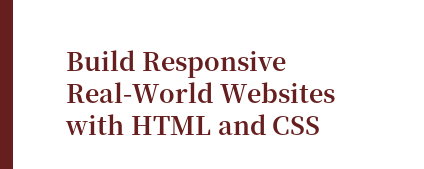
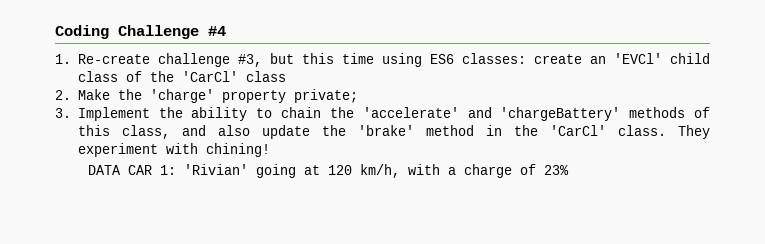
[66,50,286,78] [66,82,335,103] [65,114,321,135] Build Responsive Real-World Websites with HTML and CSS -> [55,25,226,39] [55,53,711,67] [77,71,286,82] [55,89,358,103] [55,107,710,121] [77,125,710,139] [77,143,270,157] [88,164,570,178] Coding Challenge #4 // 1. Re-create challenge #3, but this time using ES6 classes: create an 'EVCl' child class of the 'CarCl' class // 2. Make the 'charge' property private; // 3. Implement the ability to chain the 'accelerate' and 'chargeBattery' methods of this class, and also update the 'brake' method in the 'CarCl' class. They experiment with chining! // DATA CAR 1: 'Rivian' going at 120 km/h, with a charge of 23%

